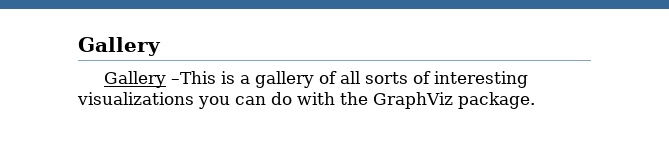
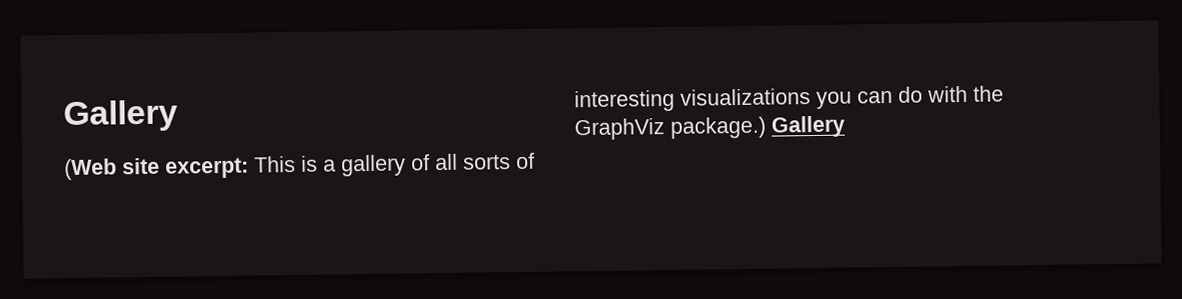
[103,71,216,88] Gallery –This -> [64,155,296,181] (Web site excerpt: This
[458,92,535,109] package. -> [670,115,845,139] package.) Gallery

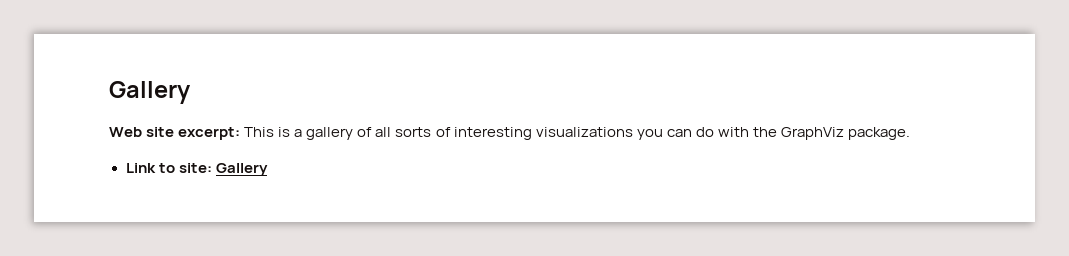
[64,158,117,181] (Web -> [109,127,142,137] Web
[670,116,766,139] package.) -> [847,127,910,140] [125,163,212,173] package. // Link to site:

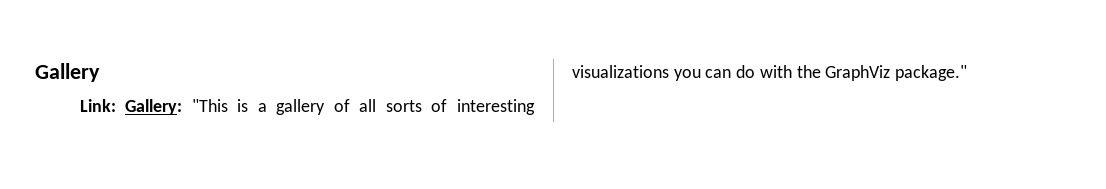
[109,127,275,140] Web site excerpt: This -> [79,99,228,115] Link: Gallery: "This
[847,127,910,140] [125,163,268,176] package. // Link to site: Gallery -> [895,65,968,81] package."

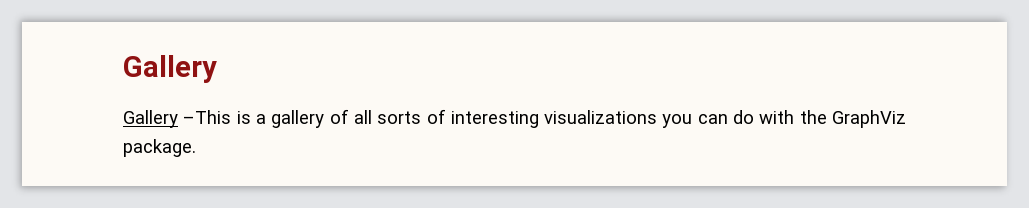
[79,99,228,115] Link: Gallery: "This -> [123,110,232,128] Gallery –This
[895,65,968,81] package." -> [123,139,196,157] package.

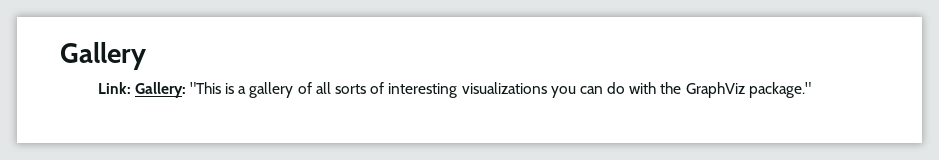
[123,110,232,128] Gallery –This -> [97,82,221,98] Link: Gallery: "This
[123,139,196,157] package. -> [748,82,811,98] package."

